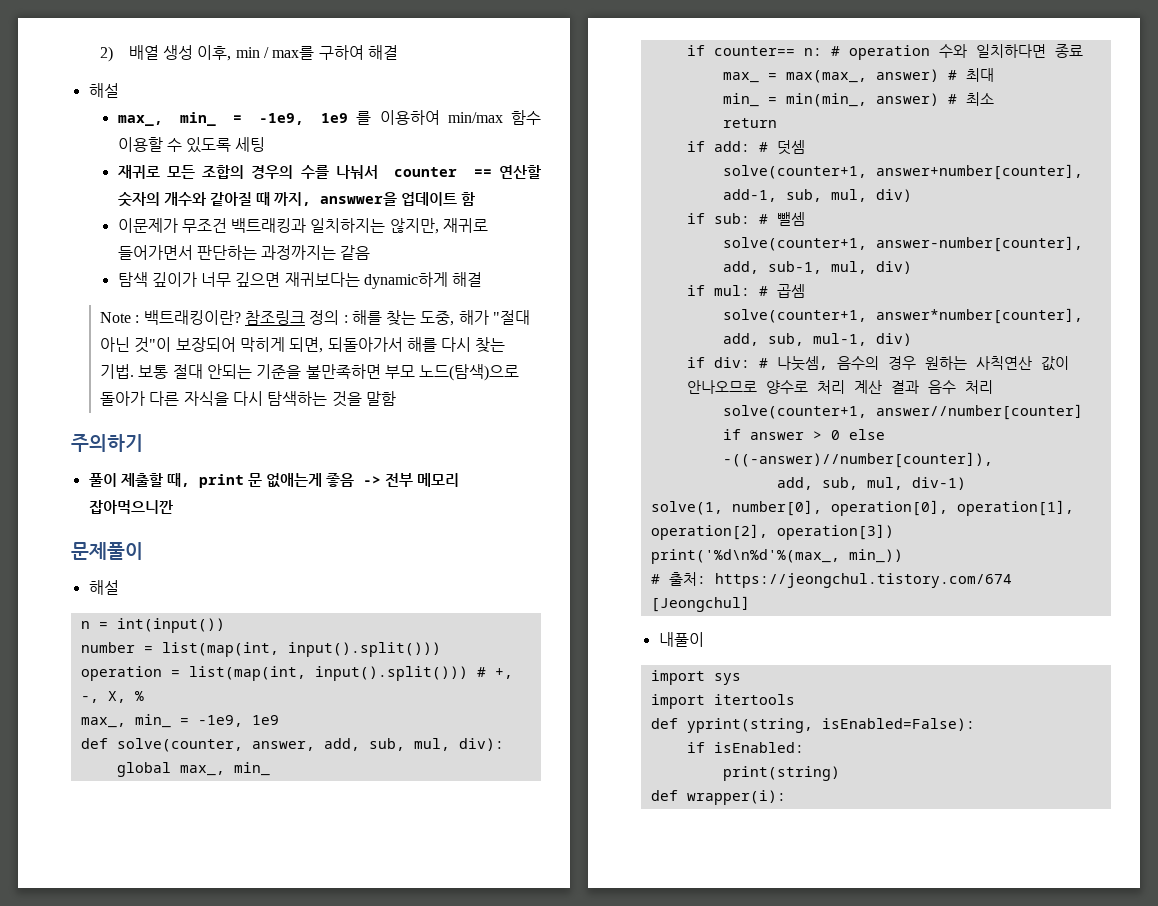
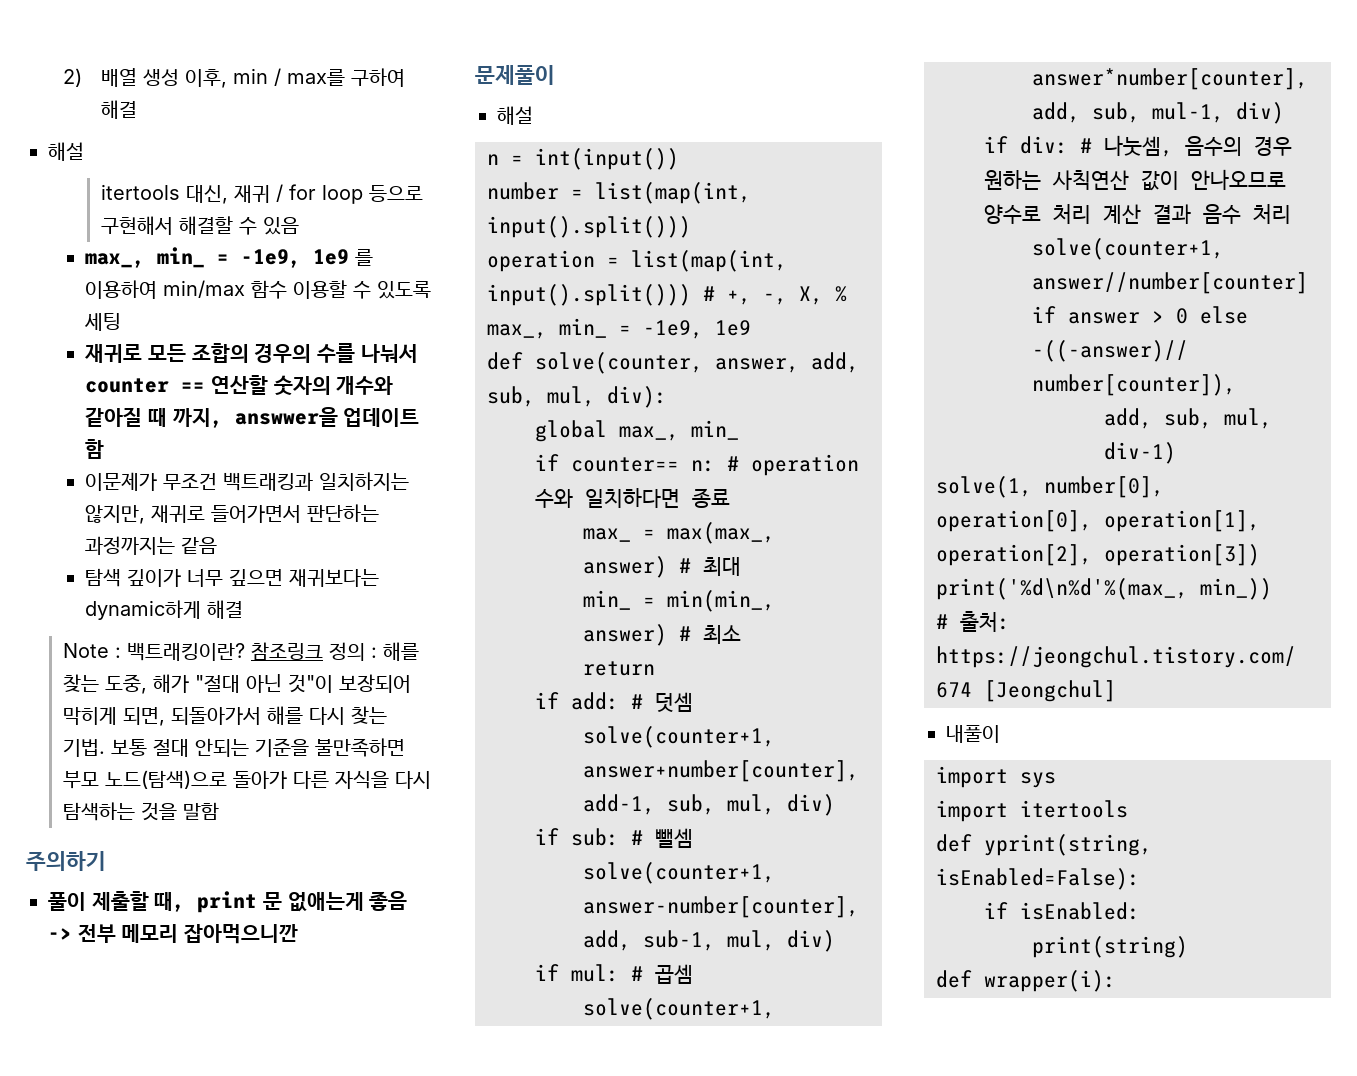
(119, 90) none -> [100,184,423,204] [100,216,299,235] // itertools 대신, 재귀 / for loop 등으로 구현해서 해결할 수 있음

